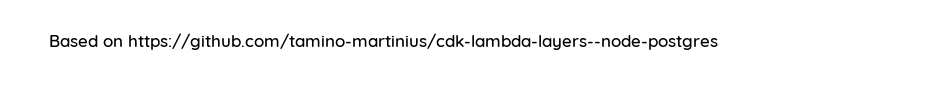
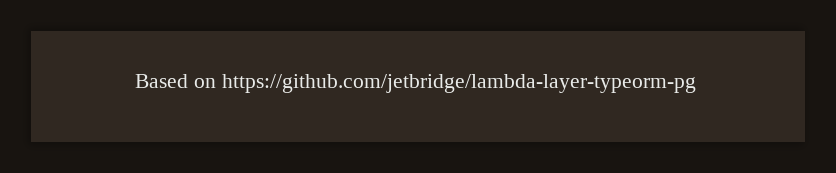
[128,33,718,50] https://github.com/tamino-martinius/cdk-lambda-layers--node-postgres -> [221,74,696,93] https://github.com/jetbridge/lambda-layer-typeorm-pg

